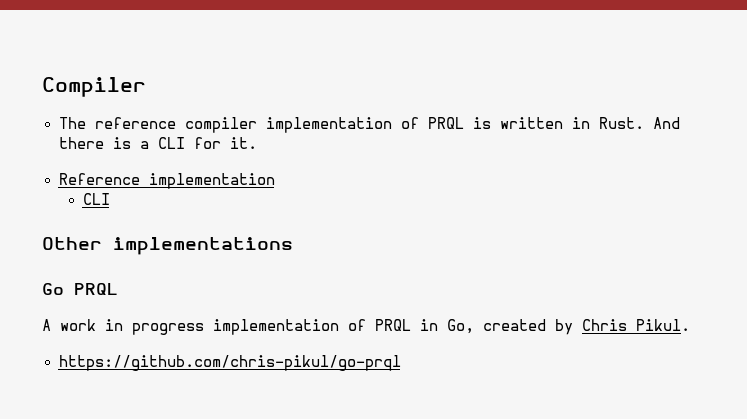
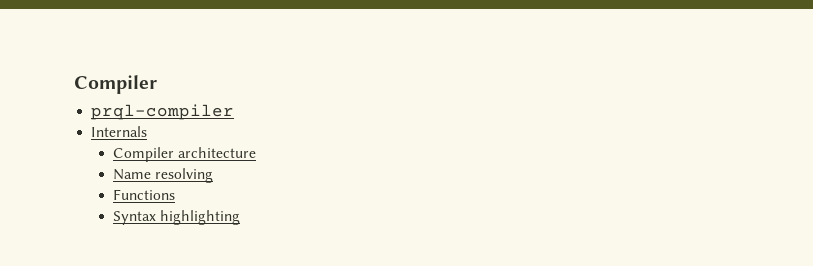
[58,117,680,133] [58,137,257,149] [58,173,275,189] [82,193,110,205] [42,237,293,255] [42,283,118,295] [42,319,690,335] [58,355,401,371] The reference compiler implementation of PRQL is written in Rust. And there is a CLI for it. // Reference implementation // CLI // Other implementations // Go PRQL // A work in progress implementation of PRQL in Go, created by Chris Pikul. // https://github.com/chris-pikul/go-prql -> [91,104,235,120] [91,126,148,137] [112,147,256,162] [112,168,213,183] [112,189,175,200] [112,210,240,225] prql-compiler // Internals // Compiler architecture // Name resolving // Functions // Syntax highlighting

